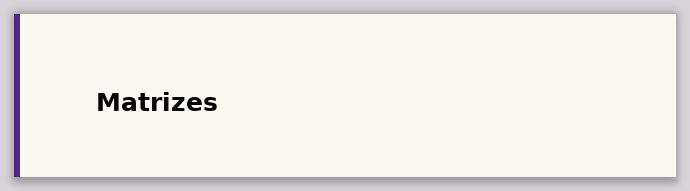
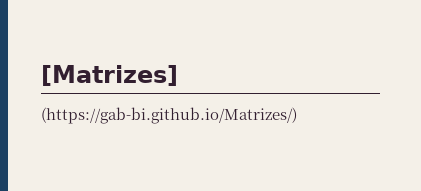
[96,92,218,111] Matrizes -> [41,65,178,86] [41,107,297,124] [Matrizes] // (https://gab-bi.github.io/Matrizes/)

